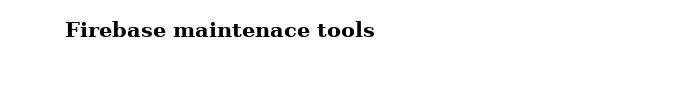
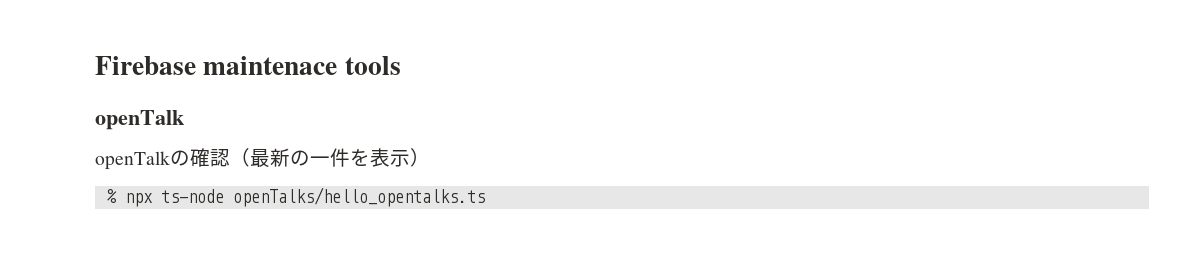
(375, 29) none -> [95,110,184,130] [95,148,430,170] [106,187,485,207] // openTalk // openTalkの確認（最新の一件を表示） // % npx ts-node openTalks/hello_opentalks.ts

